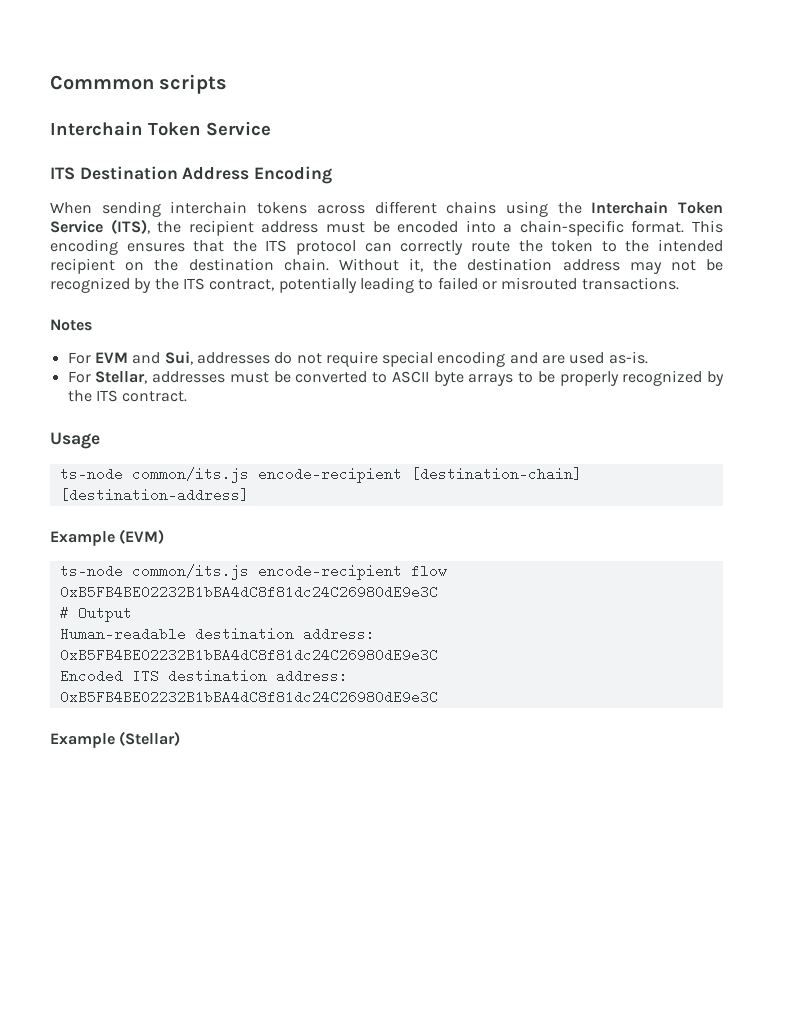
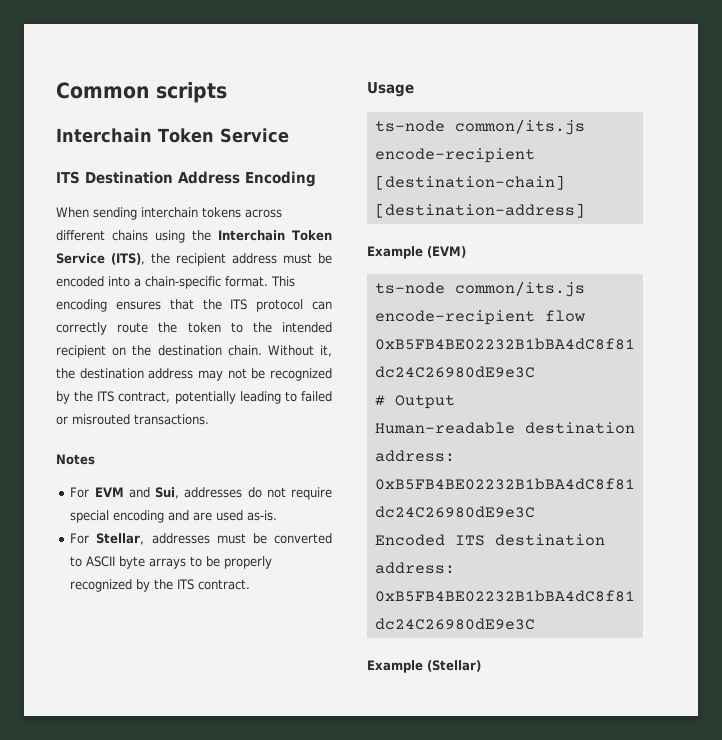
[50,75,154,90] Commmon -> [56,82,149,99] Common

